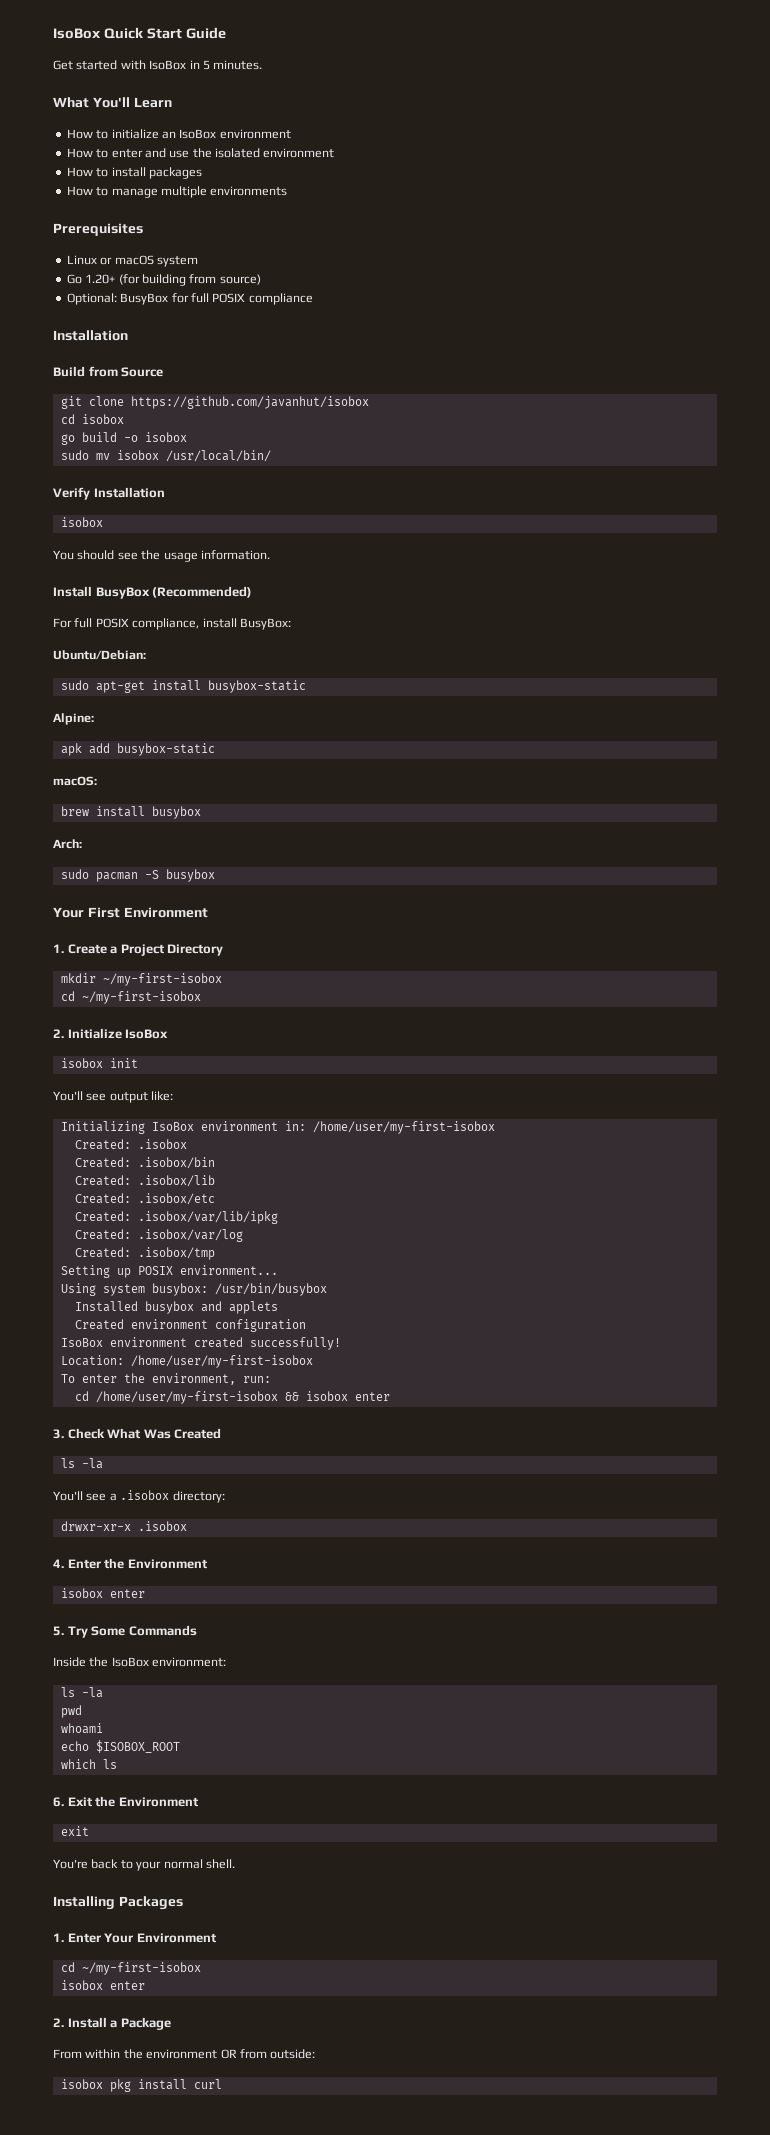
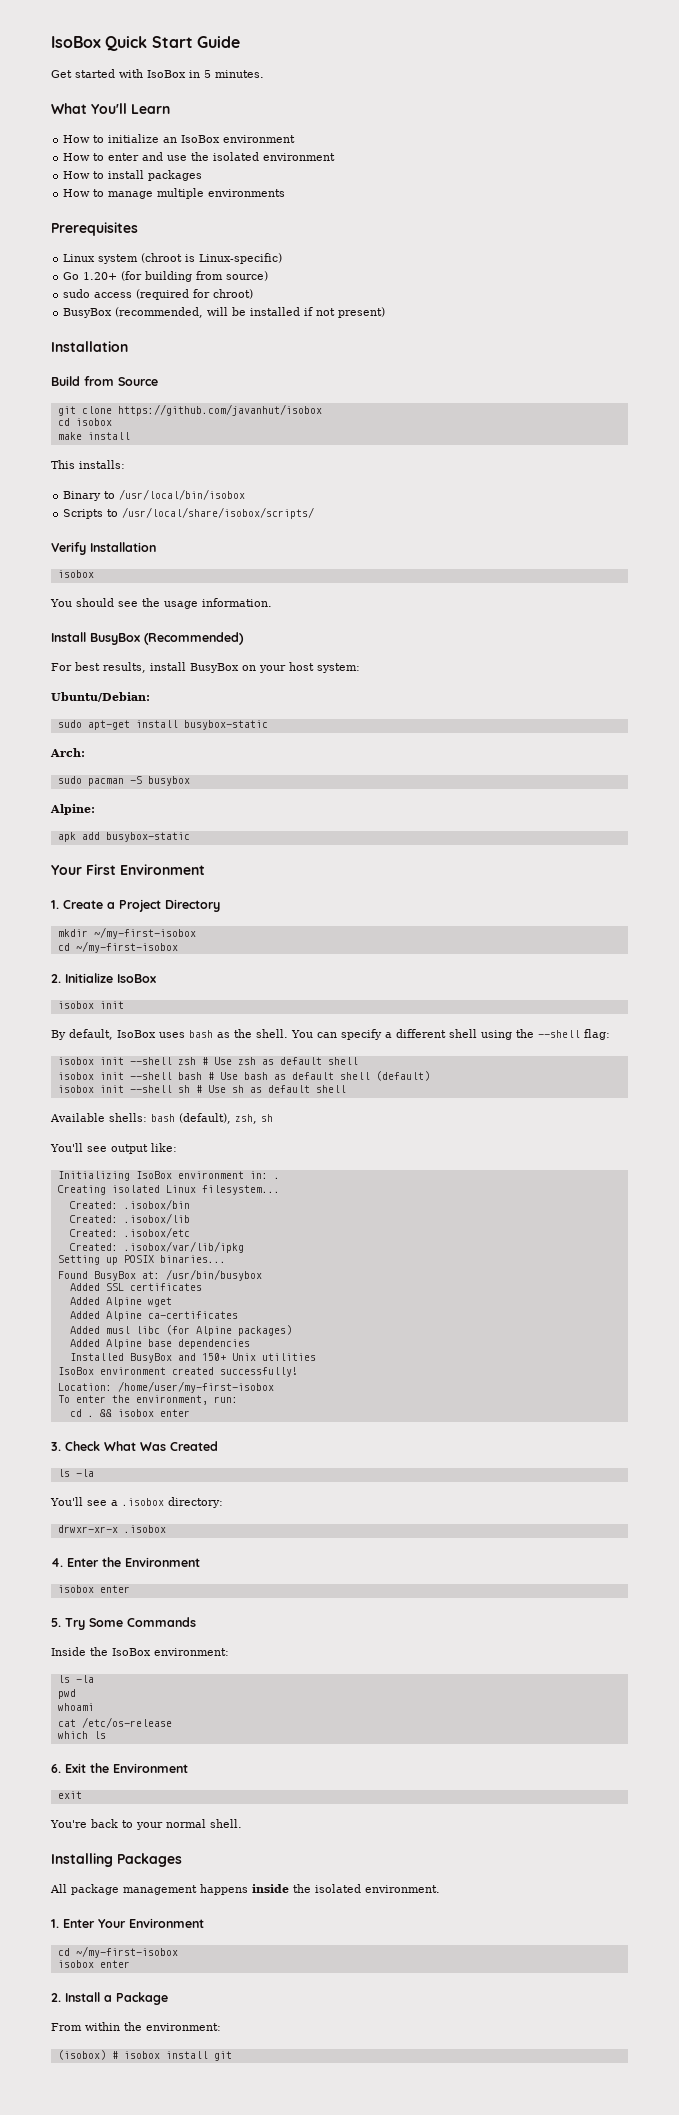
[100,255,198,267] or macOS system -> [98,253,283,264] system (chroot is Linux-specific)
[66,293,313,305] Optional: BusyBox for full POSIX compliance -> [63,289,254,300] [63,307,386,318] sudo access (required for chroot) // BusyBox (recommended, will be installed if not present)
[60,432,187,445] [60,450,271,462] go build -o isobox // sudo mv isobox /usr/local/bin/ -> [57,432,130,440] [51,460,125,469] [63,489,246,501] [63,507,315,519] make install // This installs: // Binary to /usr/local/bin/isobox // Scripts to /usr/local/share/isobox/scripts/
[74,618,291,630] full POSIX compliance, install BusyBox: -> [75,662,360,673] best results, install BusyBox on your host system:
[53,713,94,725] [60,743,215,756] [53,776,97,786] [60,806,201,819] // Alpine: // apk add busybox-static // macOS: // brew install busybox -> (268, 725) none
(215, 875) none -> [50,804,95,815] [57,832,190,842] // Alpine: // apk add busybox-static
(138, 1063) none -> [51,1029,610,1040] [57,1057,358,1065] [57,1071,430,1081] [57,1085,346,1093] [50,1113,273,1124] // By default, IsoBox uses bash as the shell. You can specify a different shell using the --shell flag: // isobox init --shell zsh # Use zsh as default shell // isobox init --shell bash # Use bash as default shell (default) // isobox init --shell sh # Use sh as default shell // Available shells: bash (default), zsh, sh
[312,1121,495,1134] [74,1139,187,1150] /home/user/my-first-isobox // Created: .isobox -> [273,1177,280,1179] [57,1185,280,1195] . // Creating isolated Linux filesystem...
[74,1229,243,1242] [74,1247,215,1260] // Created: .isobox/var/log // Created: .isobox/tmp -> (244, 1247) none
[179,1265,278,1275] [60,1283,327,1296] [74,1301,278,1314] [74,1319,306,1332] environment... // Using system busybox: /usr/bin/busybox // Installed busybox and applets // Created environment configuration -> [159,1255,226,1263] [57,1269,262,1281] [69,1283,202,1291] [69,1297,172,1307] [69,1311,238,1321] [69,1325,292,1336] [69,1339,250,1349] [69,1353,316,1363] binaries... // Found BusyBox at: /usr/bin/busybox // Added SSL certificates // Added Alpine wget // Added Alpine ca-certificates // Added musl libc (for Alpine packages) // Added Alpine base dependencies // Installed BusyBox and 150+ Unix utilities
[95,1391,278,1404] /home/user/my-first-isobox -> [87,1415,94,1417] .
[60,1740,180,1753] echo $ISOBOX_ROOT -> [57,1717,172,1728] cat /etc/os-release
(183, 1903) none -> [50,1884,440,1895] // All package management happens inside the isolated environment.
[146,2049,316,2059] [60,2079,222,2092] environment OR from outside: // isobox pkg install curl -> [146,2023,221,2031] [57,2050,232,2061] environment: // (isobox) # isobox install git

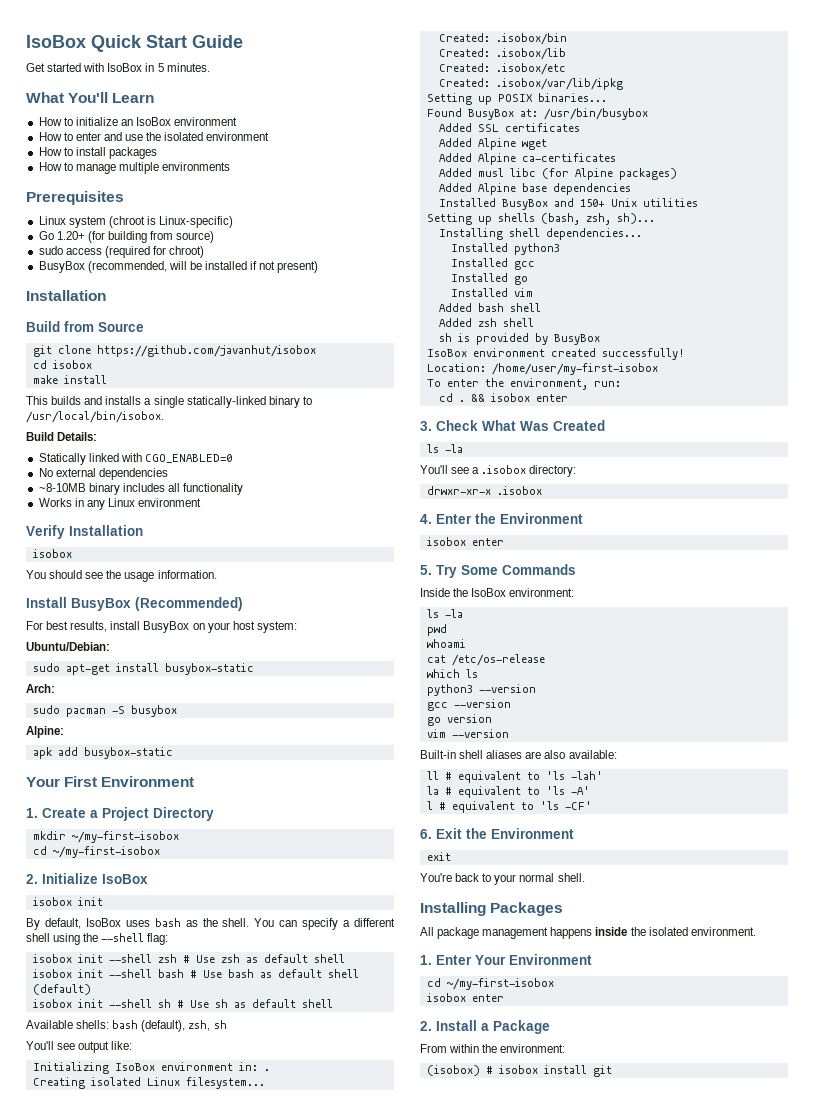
[79,460,125,469] [63,489,246,501] [63,507,315,519] installs: // Binary to /usr/local/bin/isobox // Scripts to /usr/local/share/isobox/scripts/ -> [51,396,312,408] [26,411,164,423] [26,432,98,441] [38,453,232,465] [38,468,168,480] [38,483,244,495] [38,498,202,510] builds and installs a single statically-linked binary to /usr/local/bin/isobox. // Build Details: // Statically linked with CGO_ENABLED=0 // No external dependencies // ~8-10MB binary includes all functionality // Works in any Linux environment
(316, 1357) none -> [426,213,655,225] [438,228,642,240] [450,243,560,255] [450,258,535,270] [450,273,528,285] [450,288,533,297] [438,303,541,312] [438,318,534,327] [438,333,600,345] // Setting up shells (bash, zsh, sh)... // Installing shell dependencies... // Installed python3 // Installed gcc // Installed go // Installed vim // Added bash shell // Added zsh shell // sh is provided by BusyBox
(106, 1735) none -> [426,684,536,696] [426,699,511,711] [426,714,492,726] [426,729,509,738] [420,750,617,759] [426,771,603,783] [426,786,590,798] [426,801,592,813] // python3 --version // gcc --version // go version // vim --version // Built-in shell aliases are also available: // ll # equivalent to 'ls -lah' // la # equivalent to 'ls -A' // l # equivalent to 'ls -CF'

